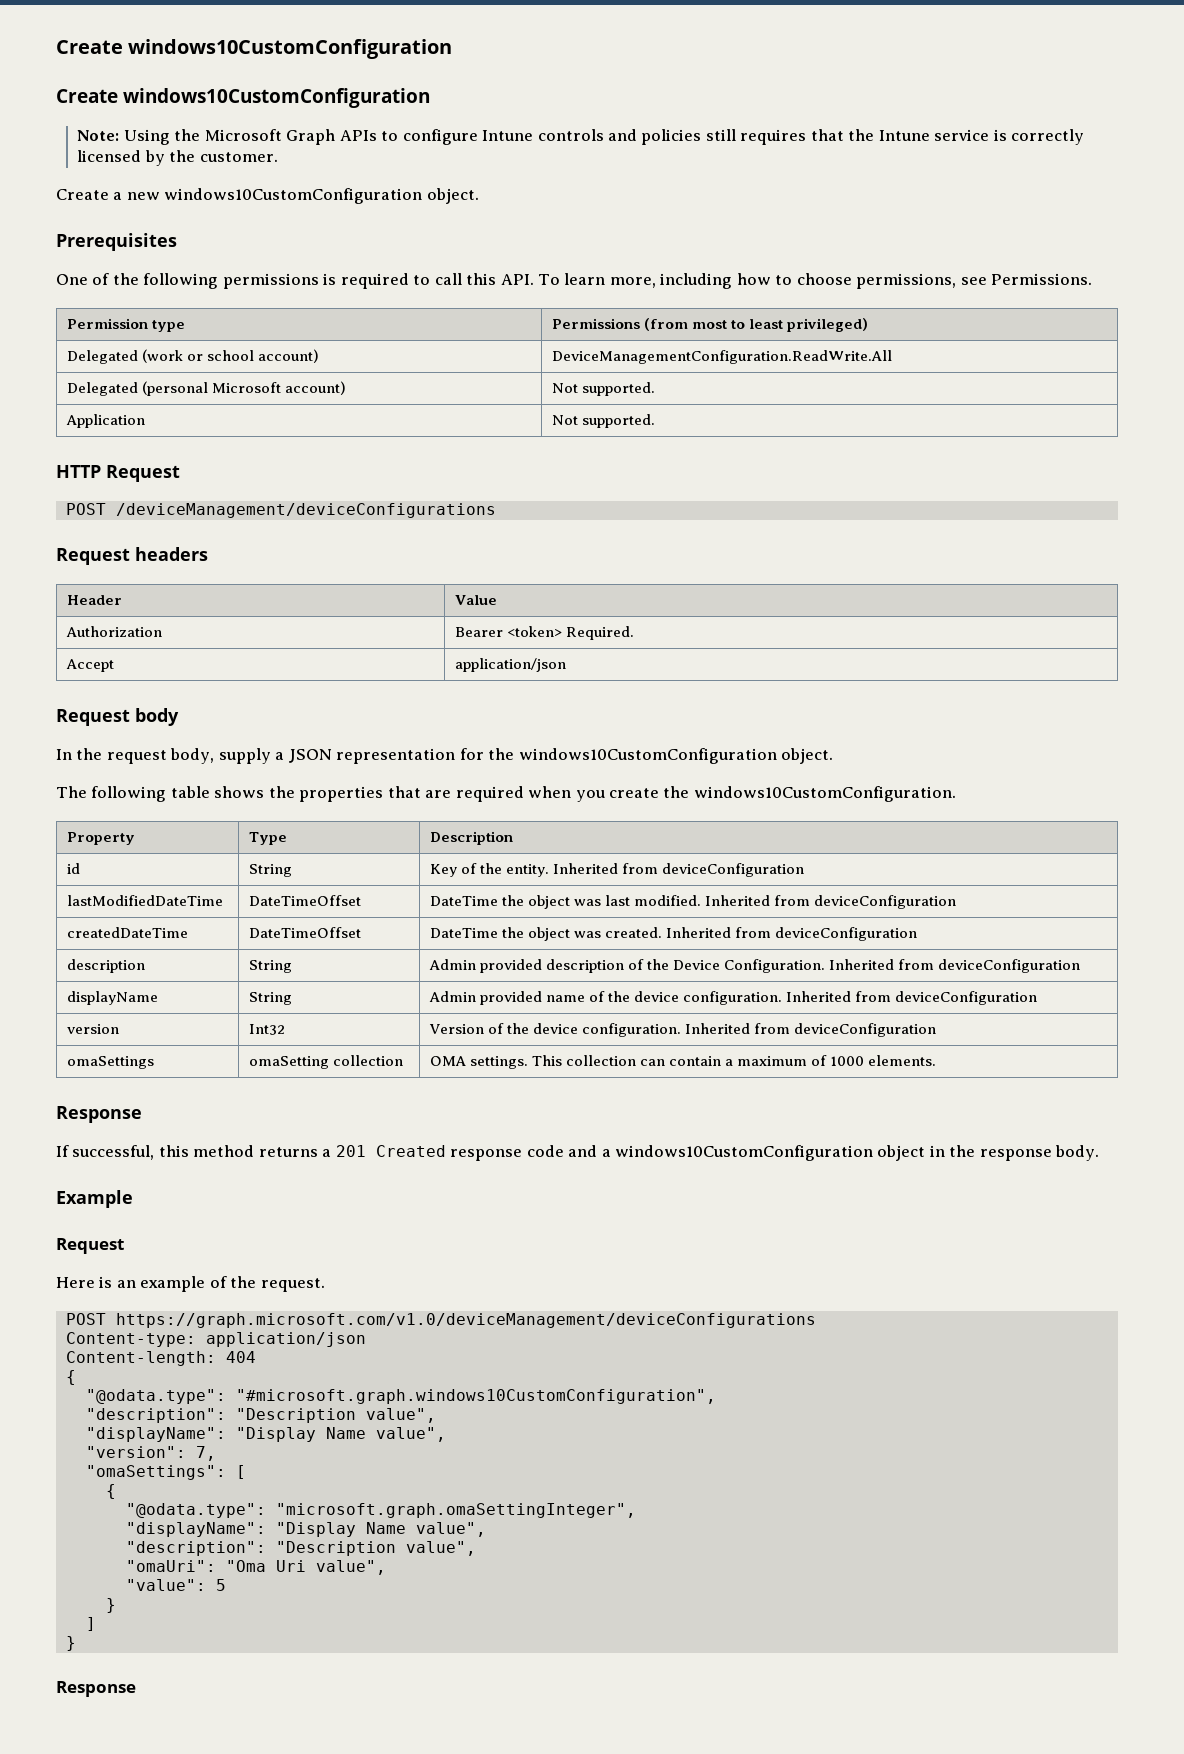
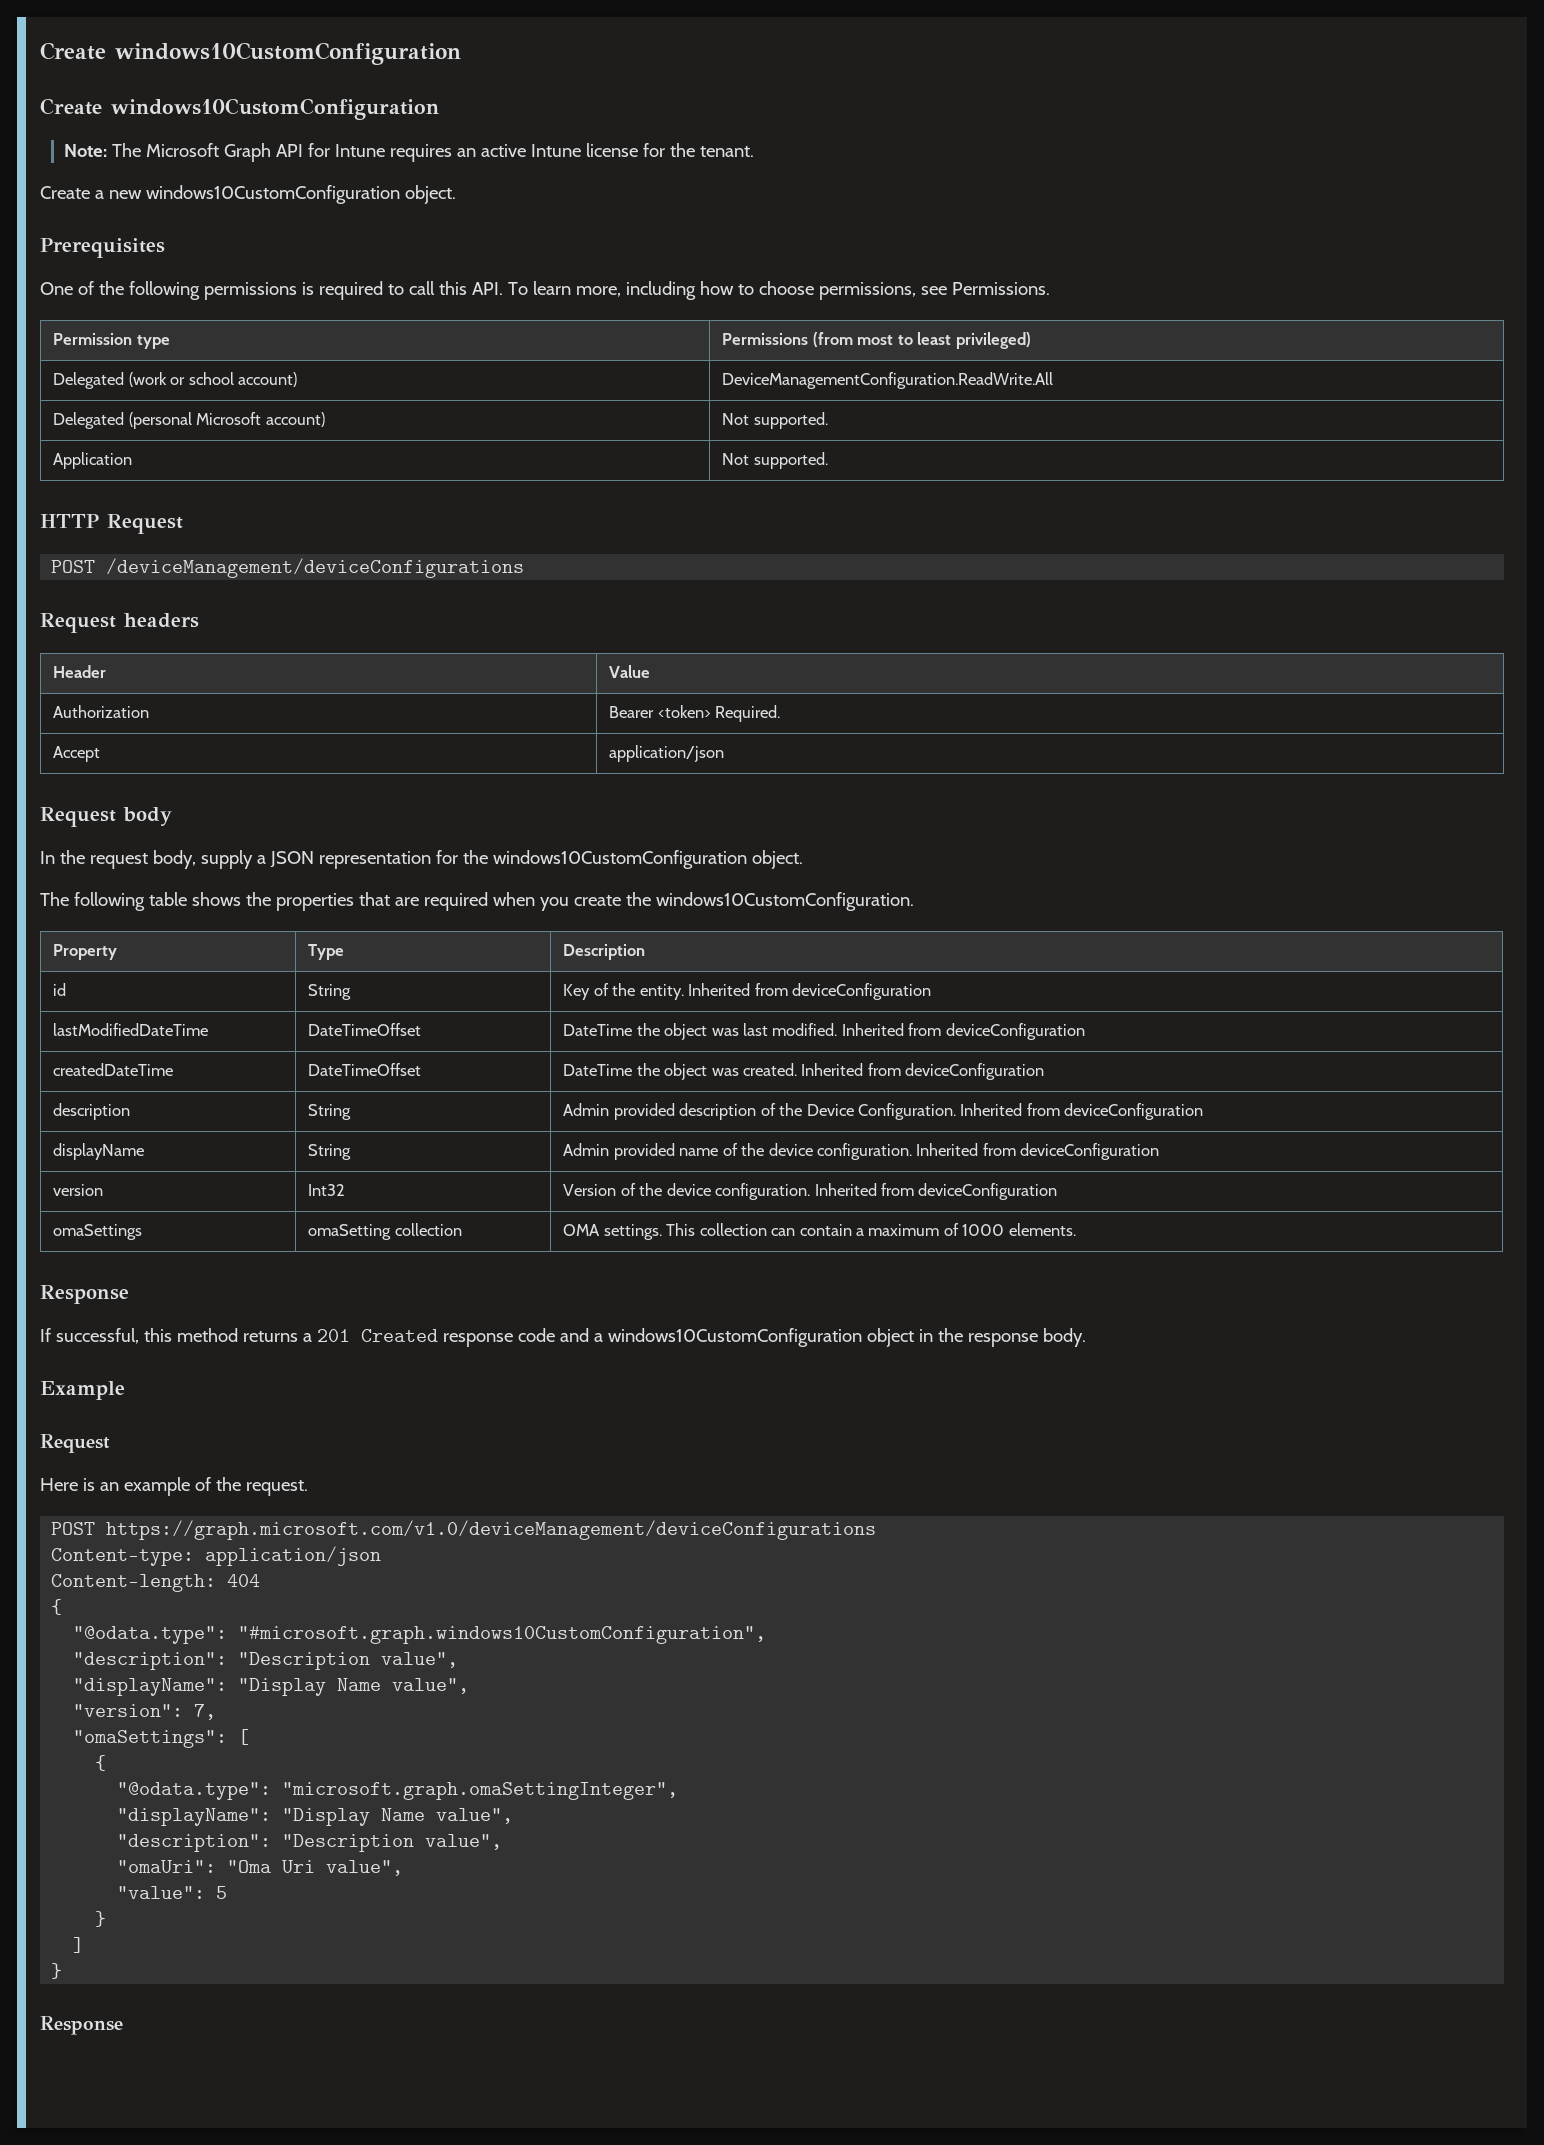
[123,129,1085,145] [77,150,278,166] Using the Microsoft Graph APIs to configure Intune controls and policies still requires that the Intune service is correctly licensed by the customer. -> [111,143,754,162] The Microsoft Graph API for Intune requires an active Intune license for the tenant.

